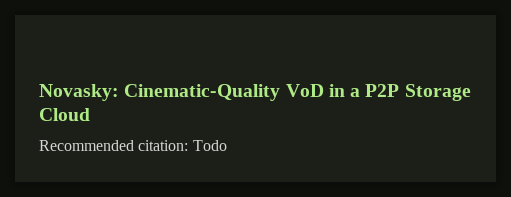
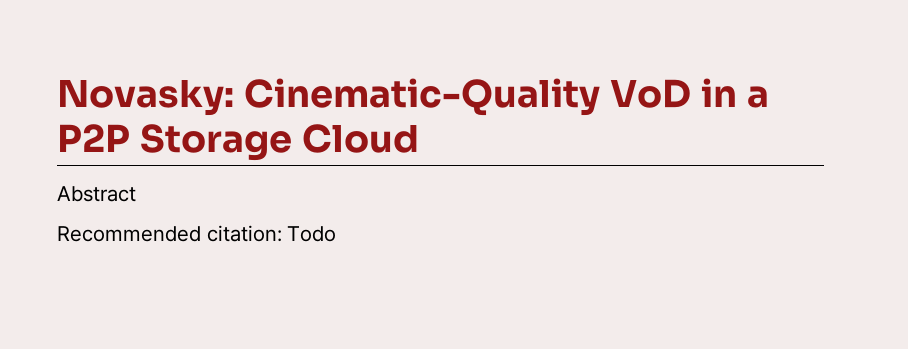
(90, 114) none -> [57,186,136,202] // Abstract

